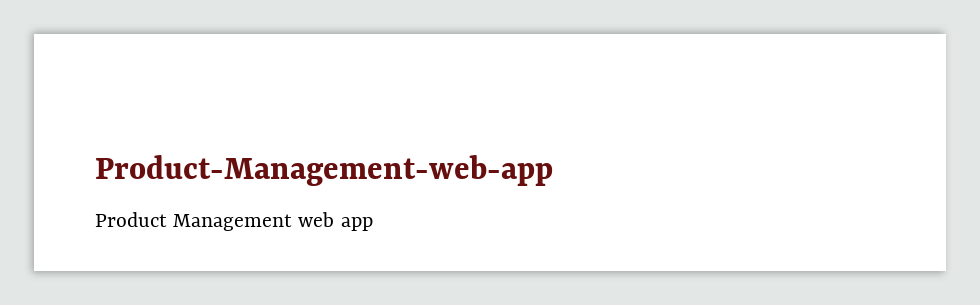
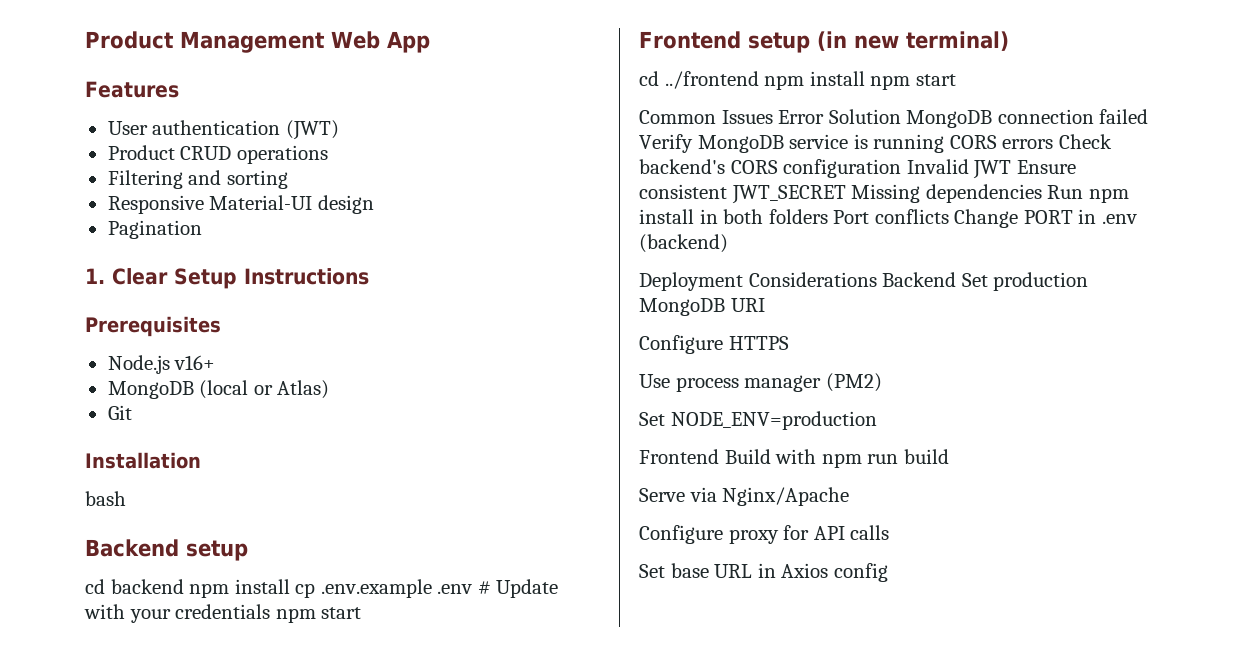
[95,155,553,186] [95,212,373,231] Product-Management-web-app // Product Management web app -> [85,31,430,53] [85,81,179,98] [107,120,339,140] [107,145,328,164] [107,170,288,189] [107,195,374,214] [107,220,202,239] [85,268,369,289] [85,316,221,337] [107,355,216,374] [107,380,330,399] [107,405,132,420] [85,452,201,469] [85,491,126,506] [85,539,248,561] [85,579,559,598] [84,604,362,623] [639,31,1009,53] [639,71,956,90] [639,109,1149,128] [639,134,1112,153] [639,159,1076,179] [639,184,1129,204] [639,209,1137,228] [639,234,728,253] [639,272,1089,291] [639,298,765,316] [639,335,789,354] [639,373,882,392] [639,411,877,430] [639,449,949,468] [639,487,850,506] [639,525,890,544] [639,563,888,582] Product Management Web App // Features // User authentication (JWT) // Product CRUD operations // Filtering and sorting // Responsive Material-UI design // Pagination // 1. Clear Setup Instructions // Prerequisites // Node.js v16+ // MongoDB (local or Atlas) // Git // Installation // bash // Backend setup // cd backend npm install cp .env.example .env # Update with your credentials npm start // Frontend setup (in new terminal) // cd ../frontend npm install npm start // Common Issues Error Solution MongoDB connection failed Verify MongoDB service is running CORS errors Check backend's CORS configuration Invalid JWT Ensure consistent JWT_SECRET Missing dependencies Run npm install in both folders Port conflicts Change PORT in .env (backend) // Deployment Considerations Backend Set production MongoDB URI // Configure HTTPS // Use process manager (PM2) // Set NODE_ENV=production // Frontend Build with npm run build // Serve via Nginx/Apache // Configure proxy for API calls // Set base URL in Axios config

